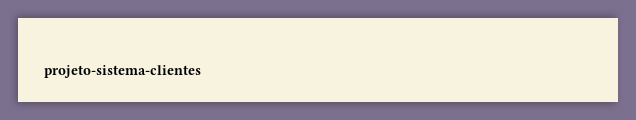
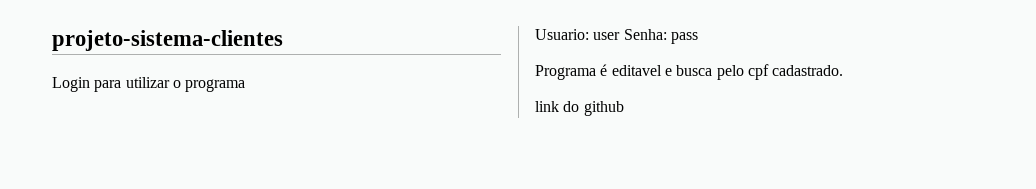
(201, 71) none -> [52,77,246,92] [535,29,698,44] [535,64,844,80] [535,101,624,116] // Login para utilizar o programa // Usuario: user Senha: pass // Programa é editavel e busca pelo cpf cadastrado. // link do github

